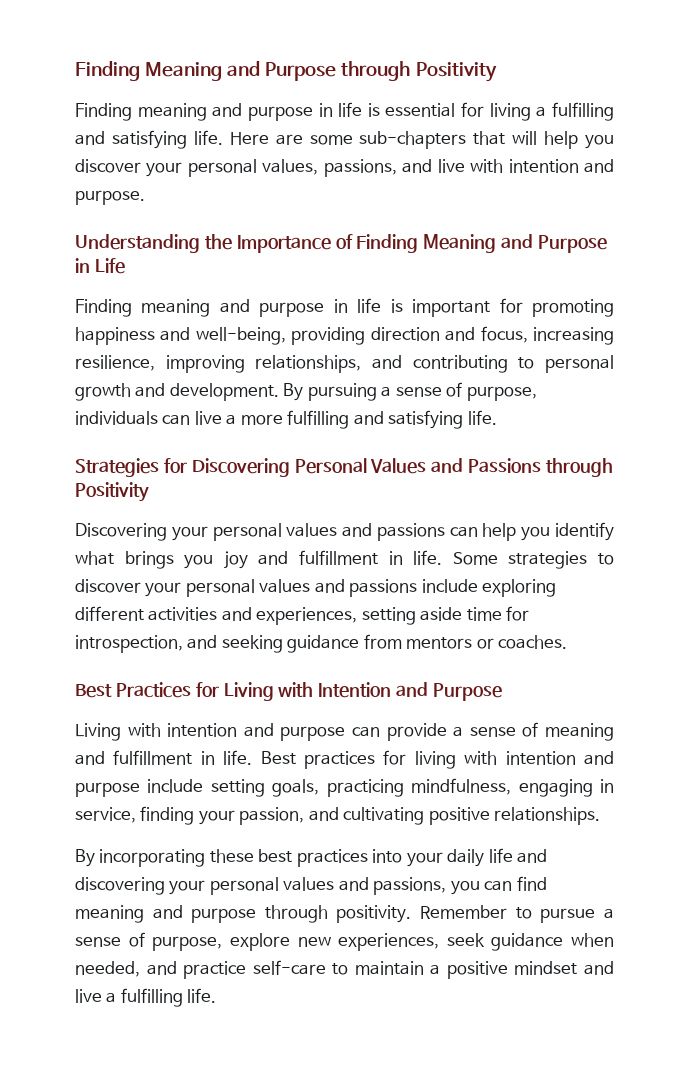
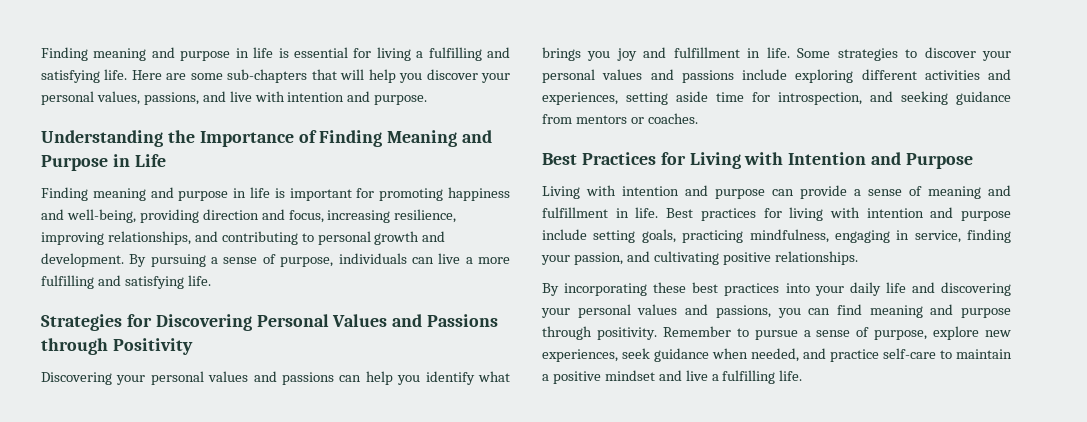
[75,61,497,82] [75,103,132,121] Finding Meaning and Purpose through Positivity // Finding -> [41,47,88,61] Finding

